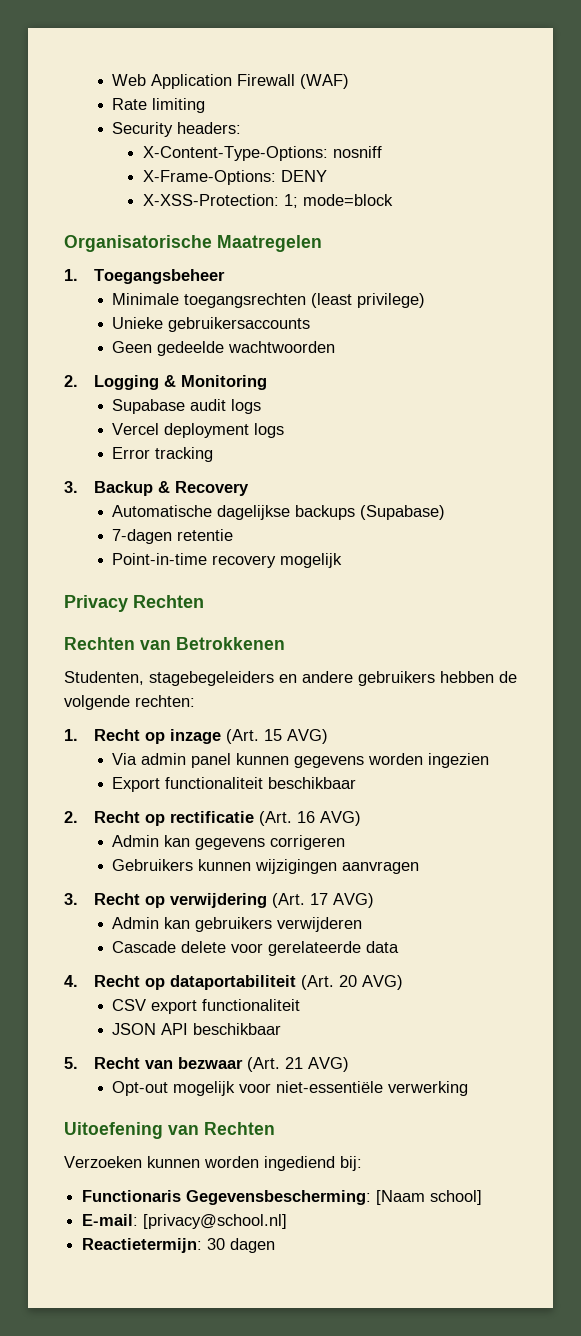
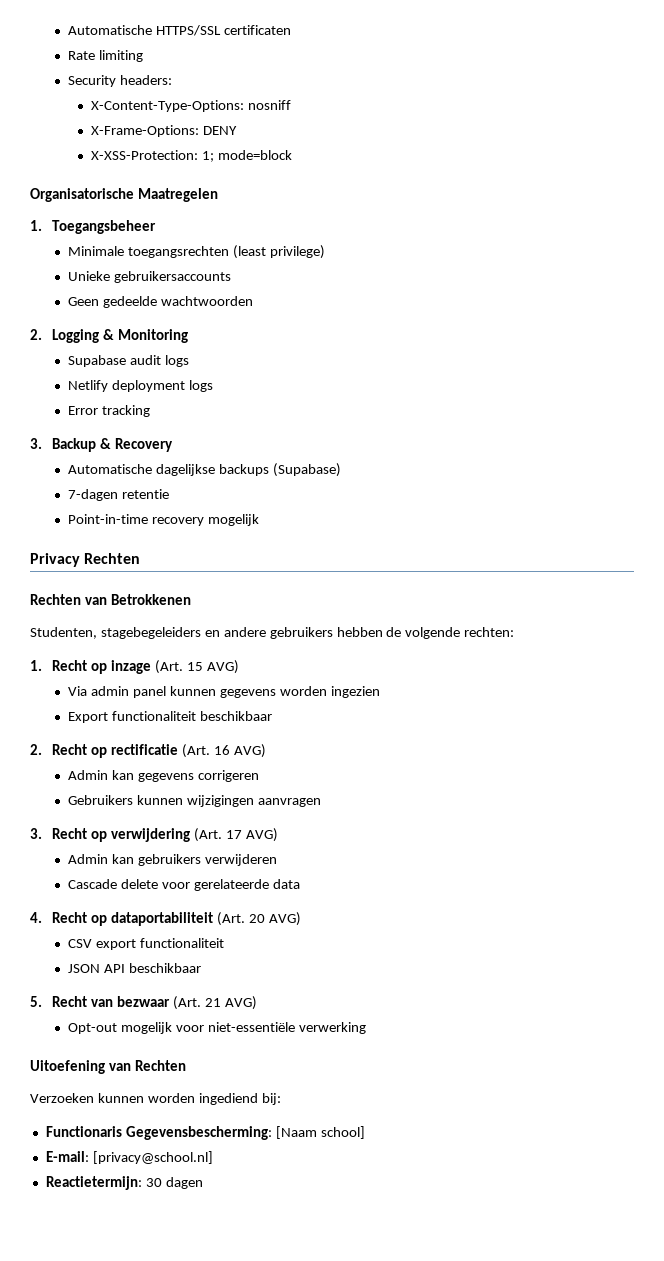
[112,74,350,89] Web Application Firewall (WAF) -> [68,25,292,36] Automatische HTTPS/SSL certificaten
[112,423,160,435] Vercel -> [68,380,109,392] Netlify

